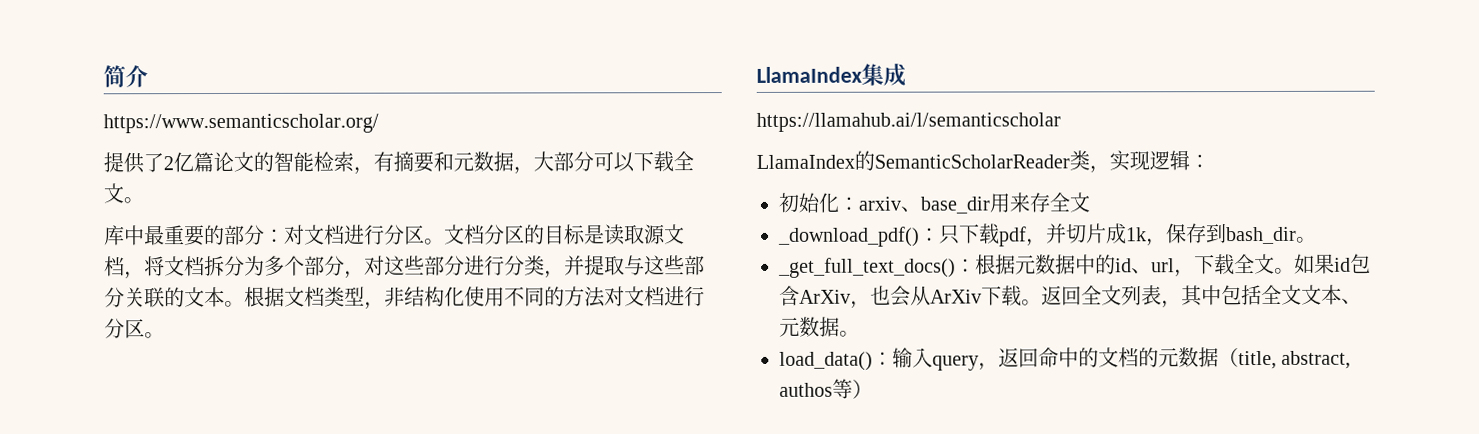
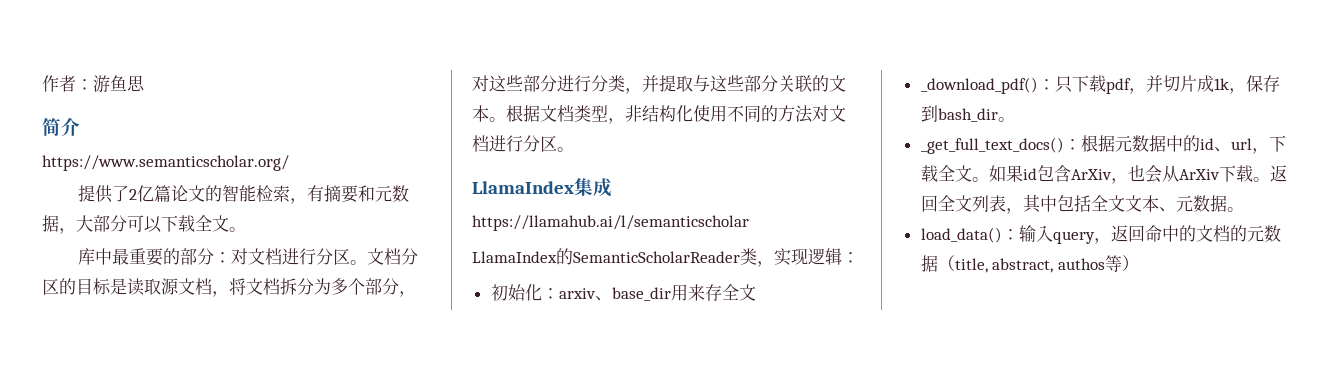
(103, 76) none -> [42,75,145,93] 作者：游鱼思 //

